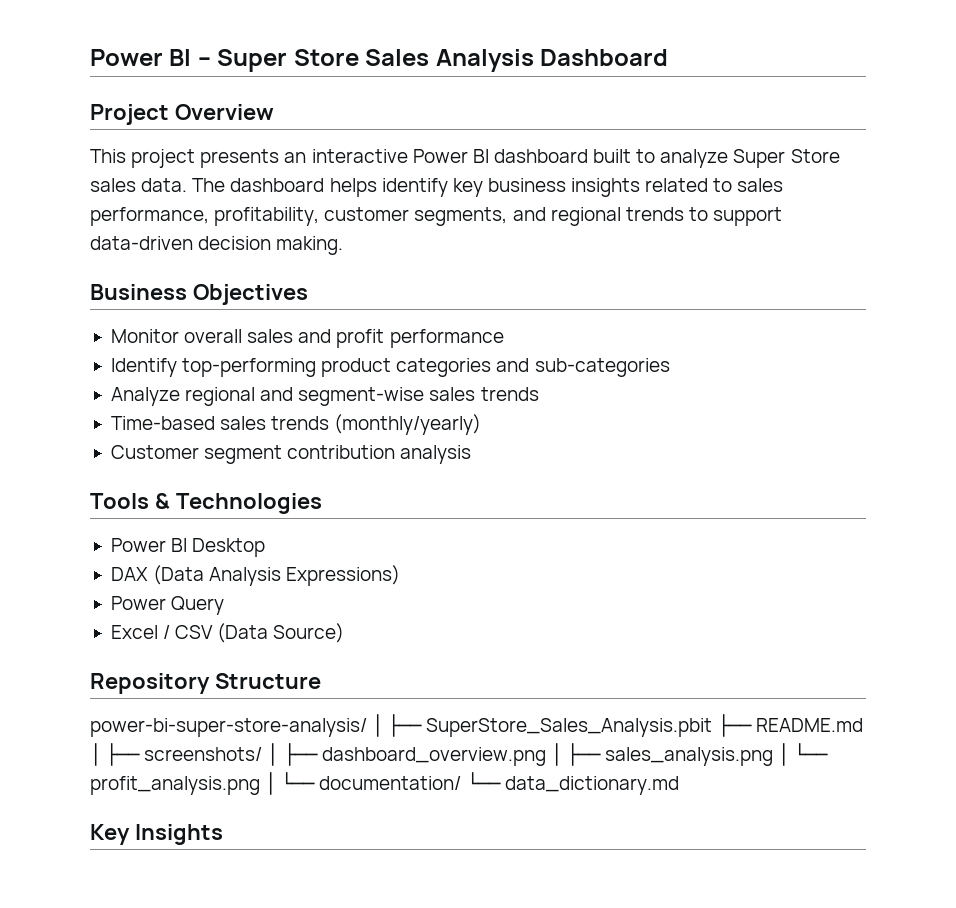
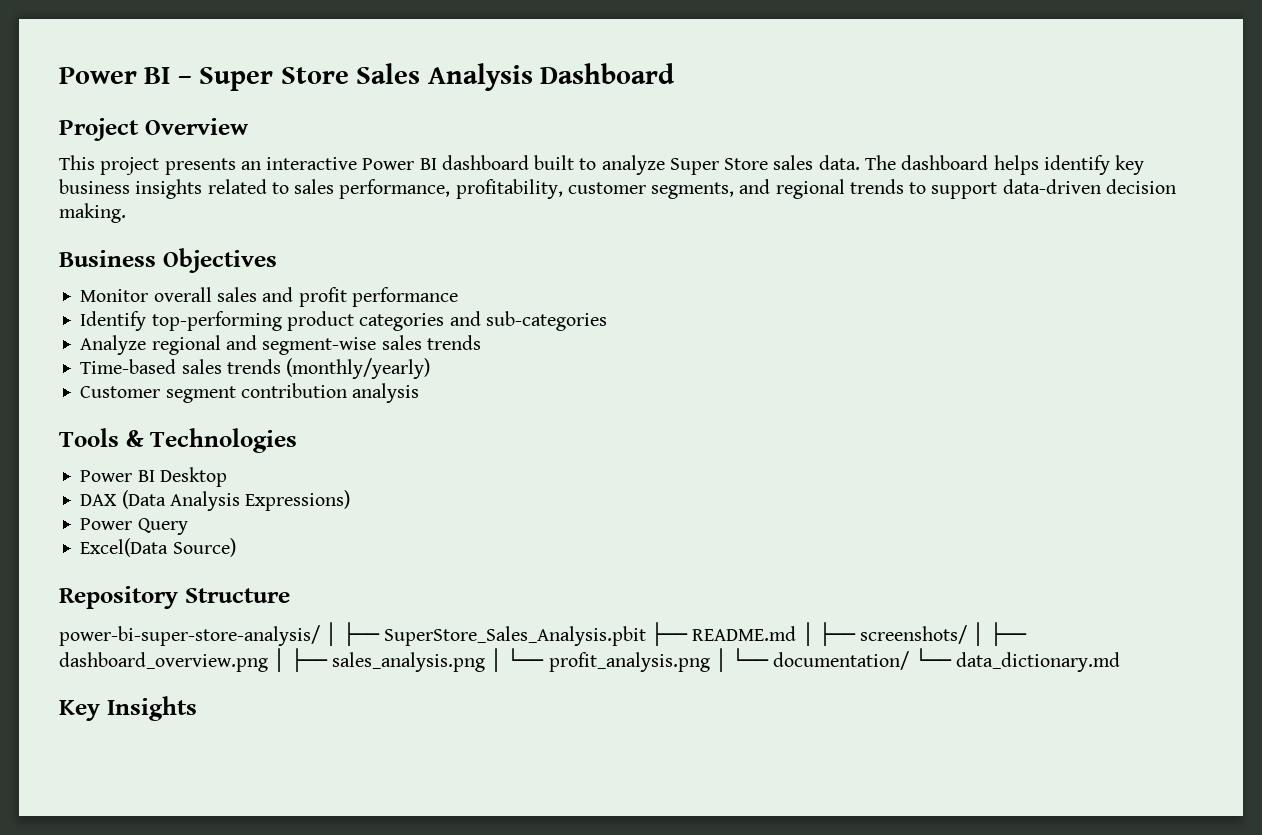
[110,623,269,643] Excel / CSV (Data -> [80,538,169,557] Excel(Data

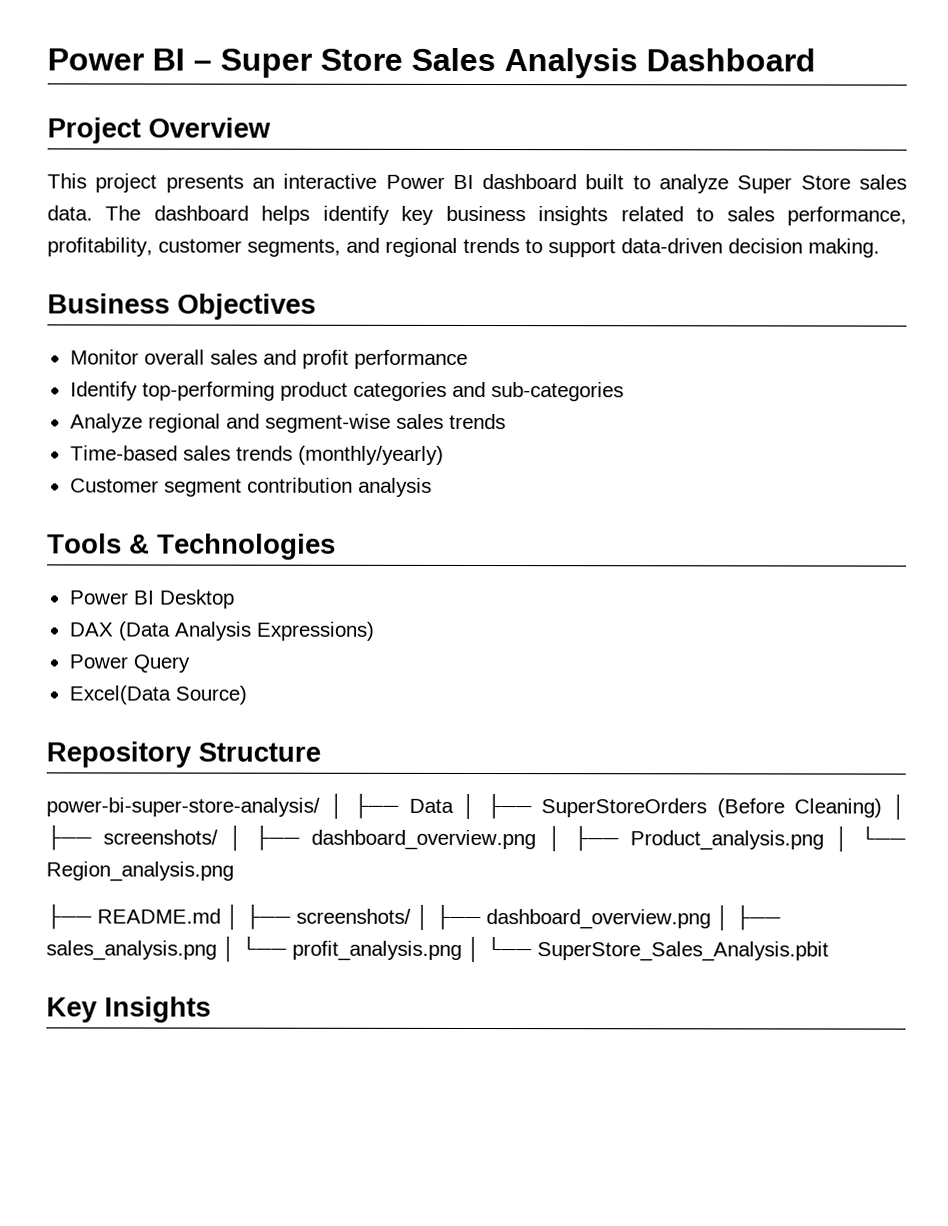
[383,626,646,646] SuperStore_Sales_Analysis.pbit -> [408,793,906,820] [46,825,906,852] [46,861,234,882] Data │ ├── SuperStoreOrders (Before Cleaning) │ ├── screenshots/ │ ├── dashboard_overview.png │ ├── Product_analysis.png │ └── Region_analysis.png //
[773,648,1120,672] documentation/ └── data_dictionary.md -> [537,941,829,962] SuperStore_Sales_Analysis.pbit

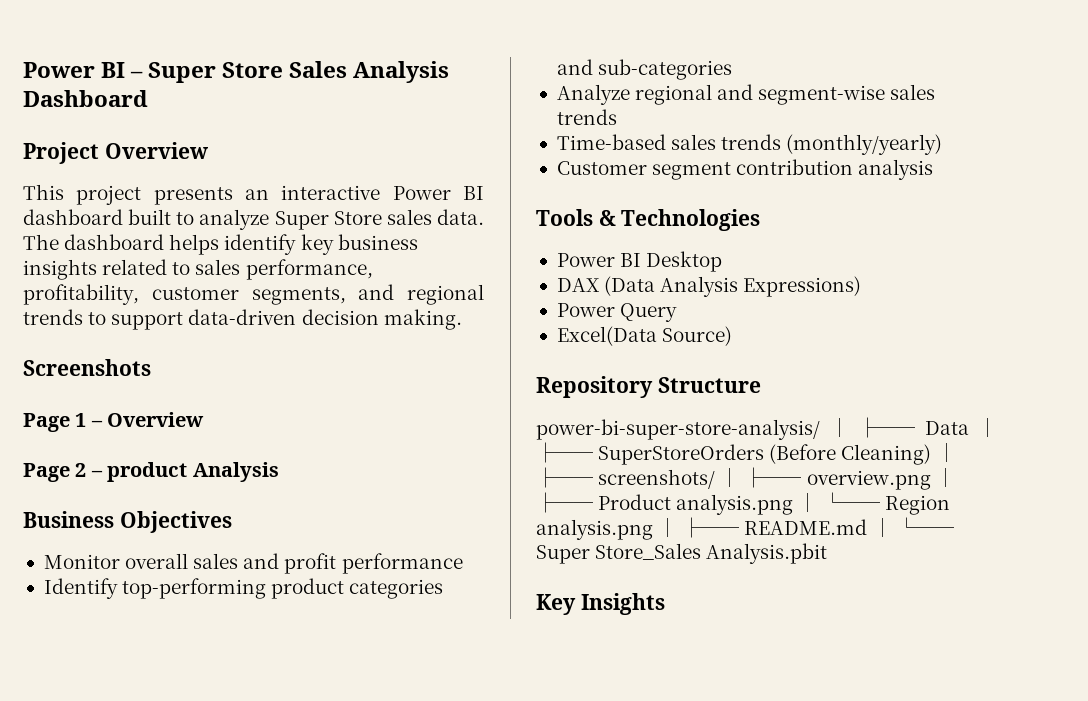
(880, 248) none -> [23,359,151,376] [23,412,205,432] [23,462,279,482] // Screenshots // Page 1 – Overview // Page 2 – product Analysis
[311,826,906,852] [46,861,234,882] [46,904,781,931] [46,936,829,963] dashboard_overview.png │ ├── Product_analysis.png │ └── Region_analysis.png // ├── README.md │ ├── screenshots/ │ ├── dashboard_overview.png │ ├── sales_analysis.png │ └── profit_analysis.png │ └── SuperStore_Sales_Analysis.pbit -> [806,468,955,490] [536,492,950,515] [536,517,954,540] [536,543,828,564] overview.png │ ├── Product analysis.png │ └── Region analysis.png │ ├── README.md │ └── Super Store_Sales Analysis.pbit

